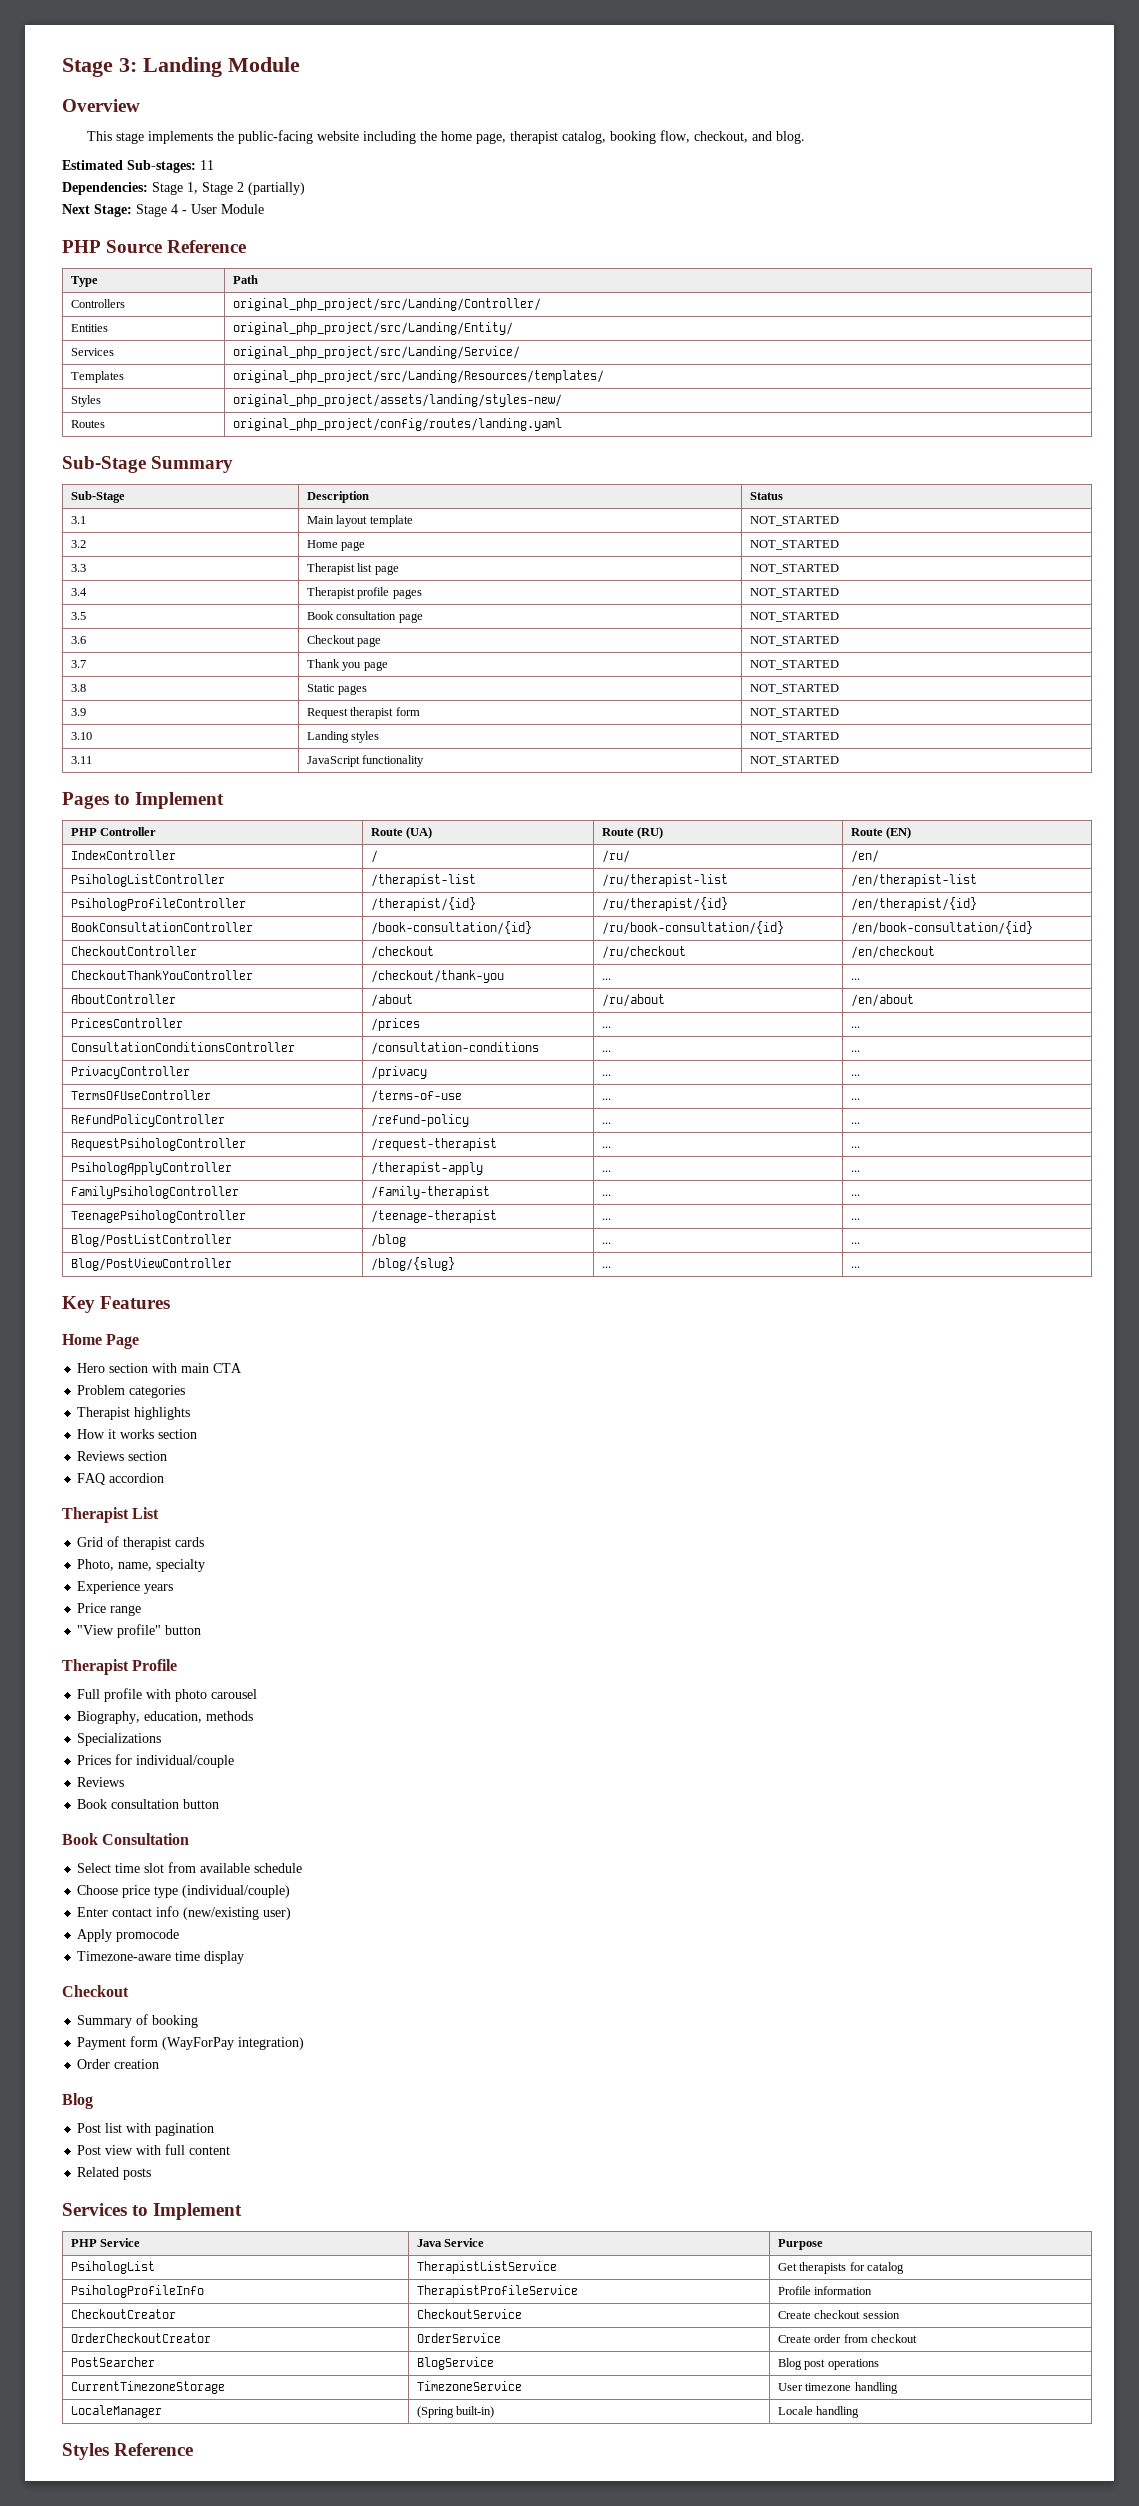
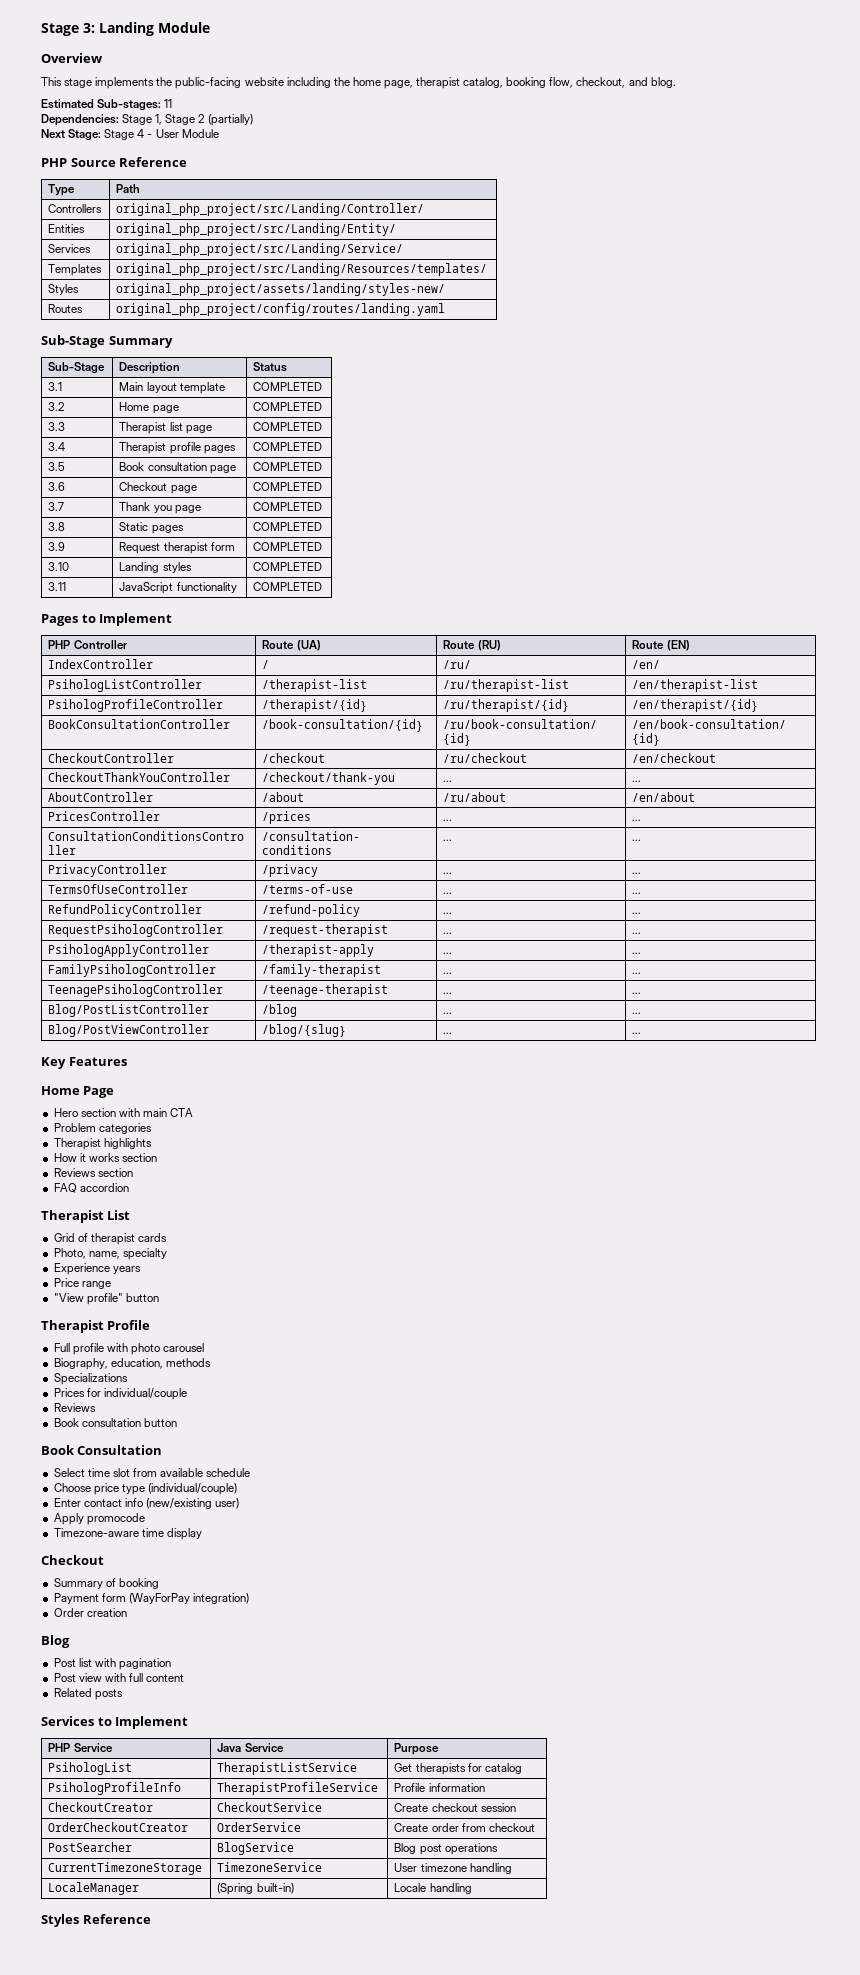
[750,516,840,526] NOT_STARTED -> [253,382,323,391] COMPLETED
[750,540,840,550] NOT_STARTED -> [253,402,323,411] COMPLETED
[750,564,840,574] NOT_STARTED -> [253,422,323,431] COMPLETED
[750,588,840,598] NOT_STARTED -> [253,442,323,451] COMPLETED
[750,612,840,622] NOT_STARTED -> [253,462,323,471] COMPLETED
[750,636,840,646] NOT_STARTED -> [253,482,323,491] COMPLETED
[750,660,840,670] NOT_STARTED -> [253,502,323,511] COMPLETED
[750,684,840,694] NOT_STARTED -> [253,522,323,531] COMPLETED
[750,708,840,718] NOT_STARTED -> [253,542,323,551] COMPLETED
[750,732,840,742] NOT_STARTED -> [253,562,323,571] COMPLETED
[750,756,840,766] NOT_STARTED -> [253,582,323,591] COMPLETED

